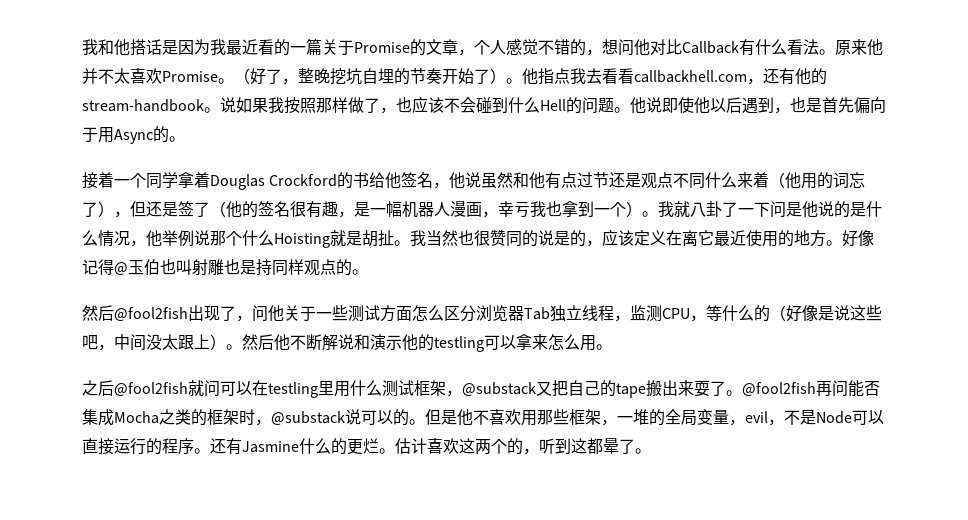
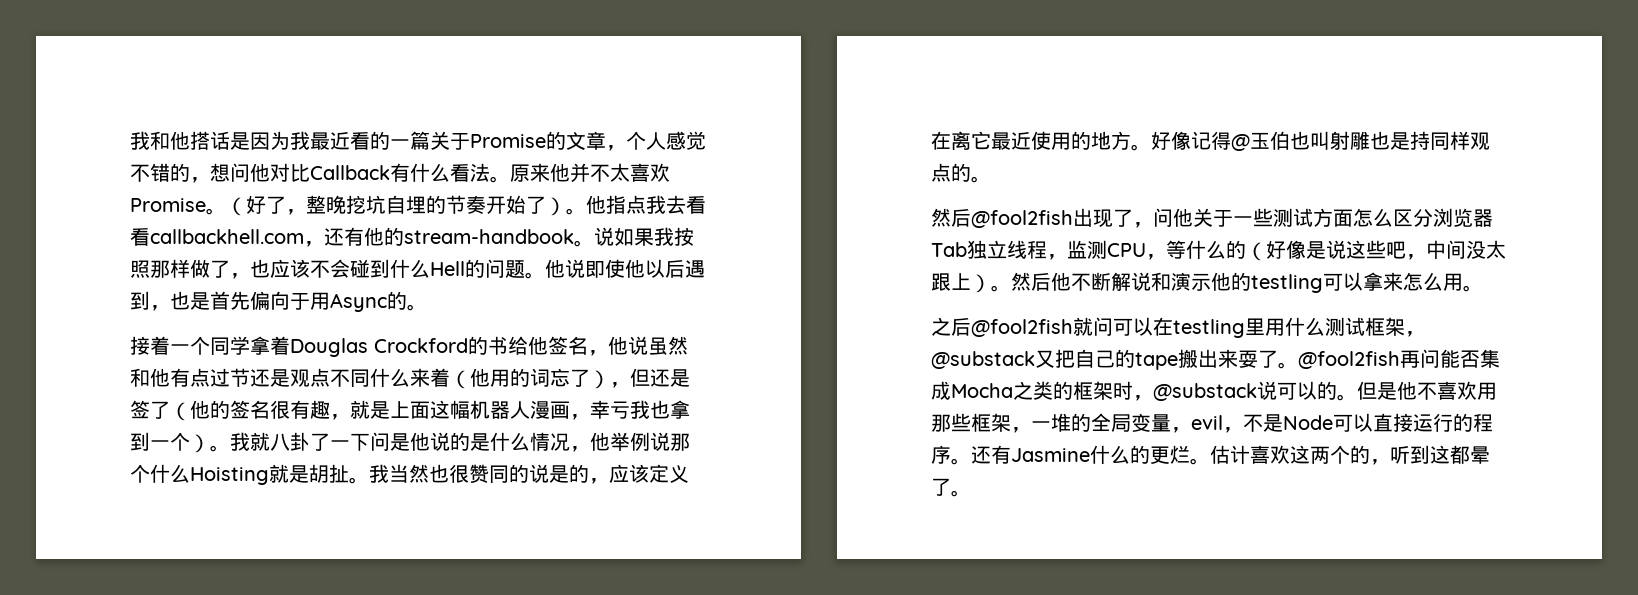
[354,202,386,217] 是一 -> [350,400,450,419] 就是上面这

